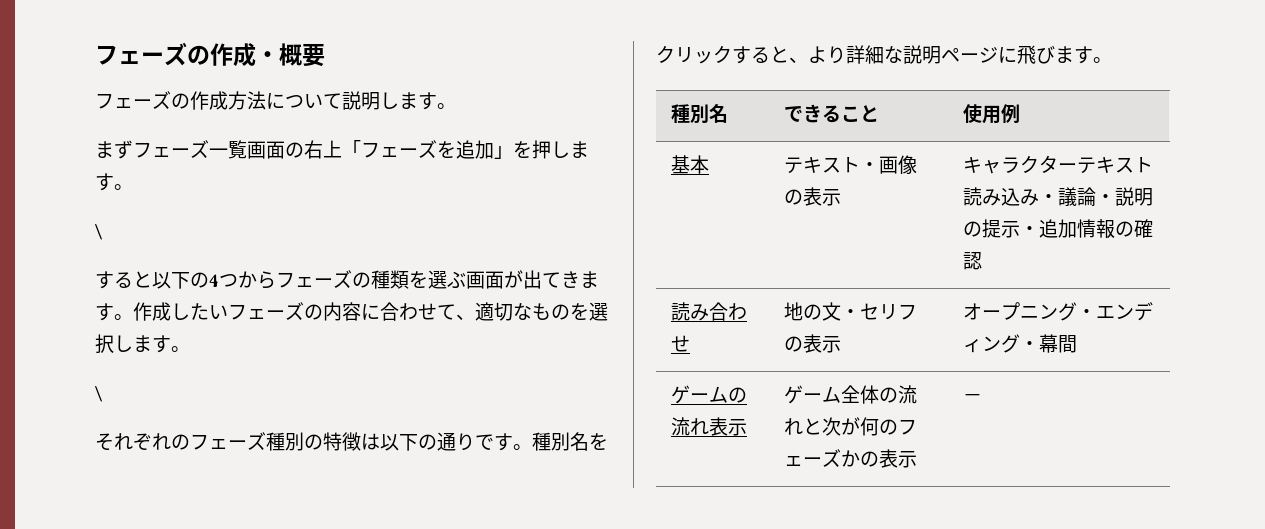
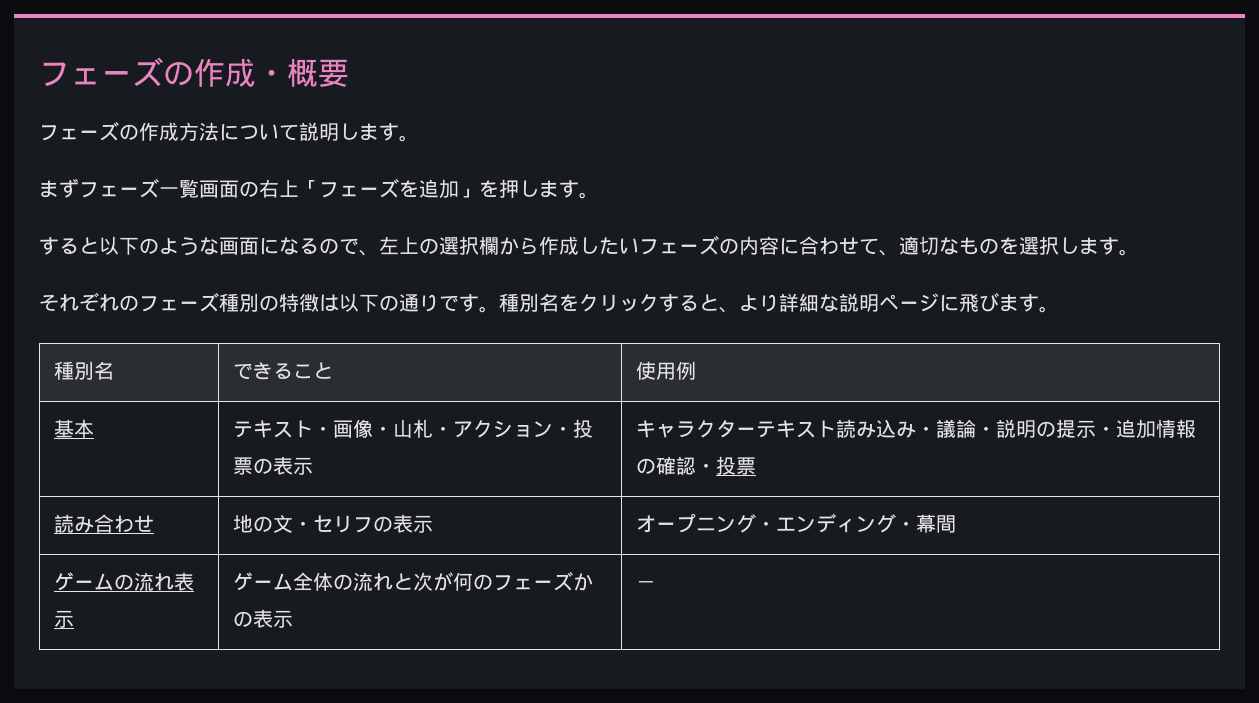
[95,224,103,240] // \ -> (599, 195) none
[209,270,599,289] [95,303,133,321] 4つからフェーズの種類を選ぶ画面が出てきます。 -> [159,236,539,256] ような画面になるので、左上の選択欄から
[95,386,103,402] // \ -> (1139, 252) none
(918, 164) none -> [373,419,594,438] [233,457,254,475] ・山札・アクション・投票
(983, 261) none -> [696,456,757,475] ・投票

